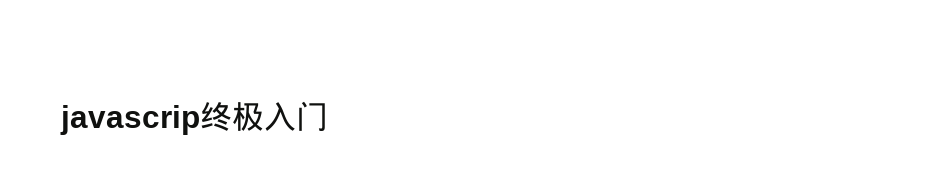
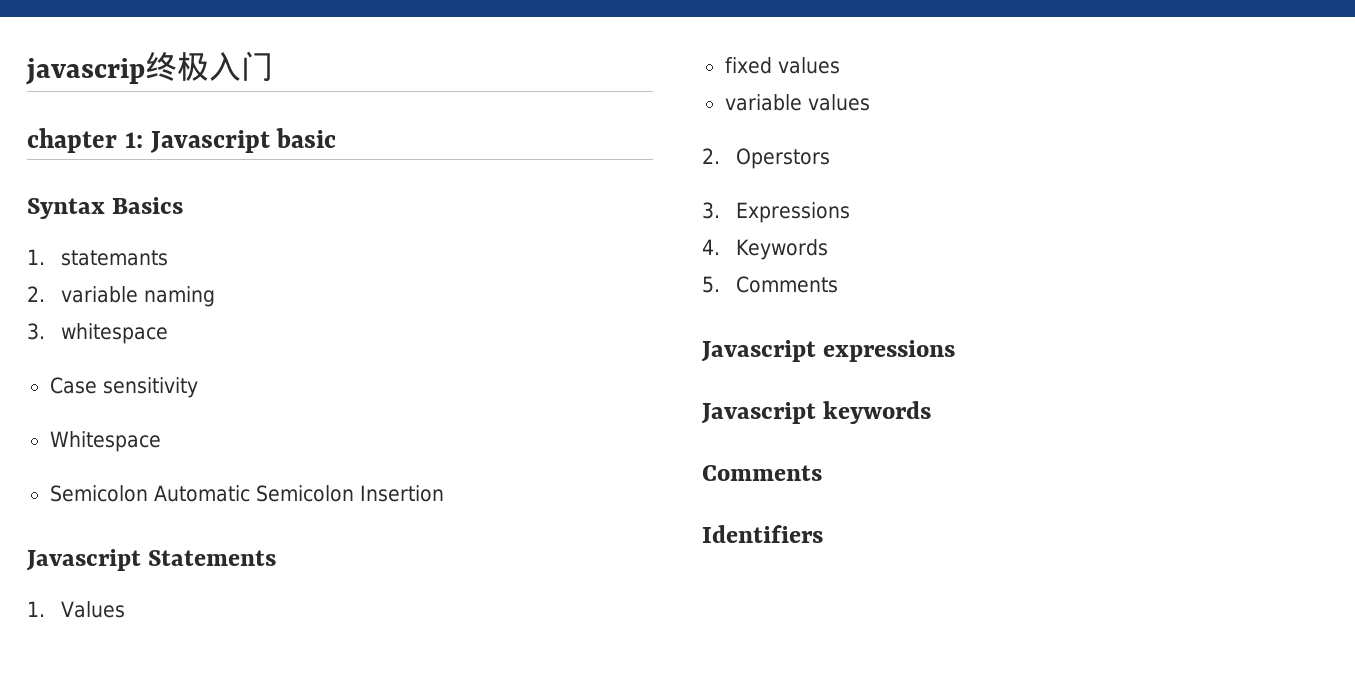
(328, 116) none -> [27,128,337,153] [27,197,184,219] [27,249,168,266] [27,286,215,307] [27,323,168,344] [49,377,198,398] [49,431,161,452] [49,485,444,502] [26,549,277,571] [27,601,125,618] [724,57,840,74] [724,94,870,111] [702,148,830,169] [702,202,850,223] [702,239,828,260] [702,276,838,293] [701,340,956,362] [701,401,932,424] [702,465,822,481] [702,525,823,543] // chapter 1: Javascript basic // Syntax Basics // 1. statemants // 2. variable naming // 3. whitespace // Case sensitivity // Whitespace // Semicolon Automatic Semicolon Insertion // Javascript Statements // 1. Values // fixed values // variable values // 2. Operstors // 3. Expressions // 4. Keywords // 5. Comments // Javascript expressions // Javascript keywords // Comments // Identifiers

